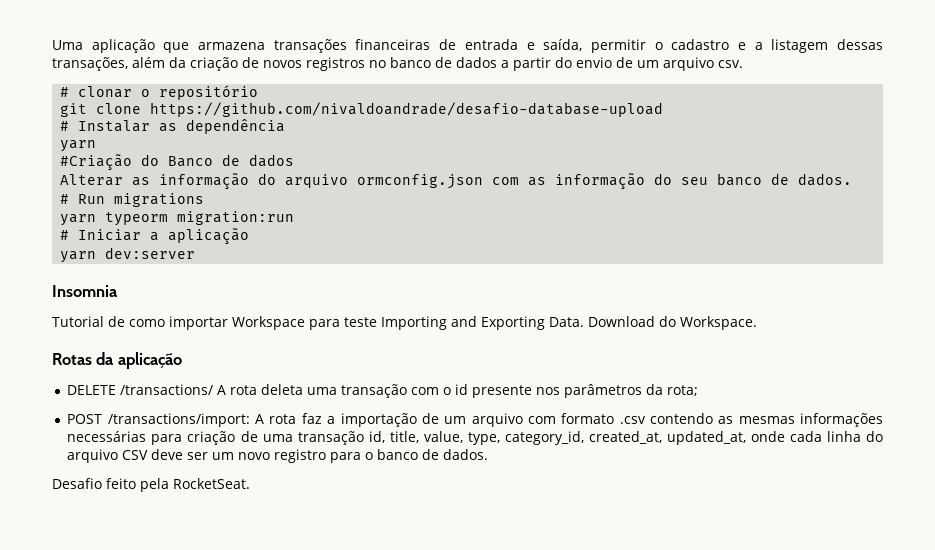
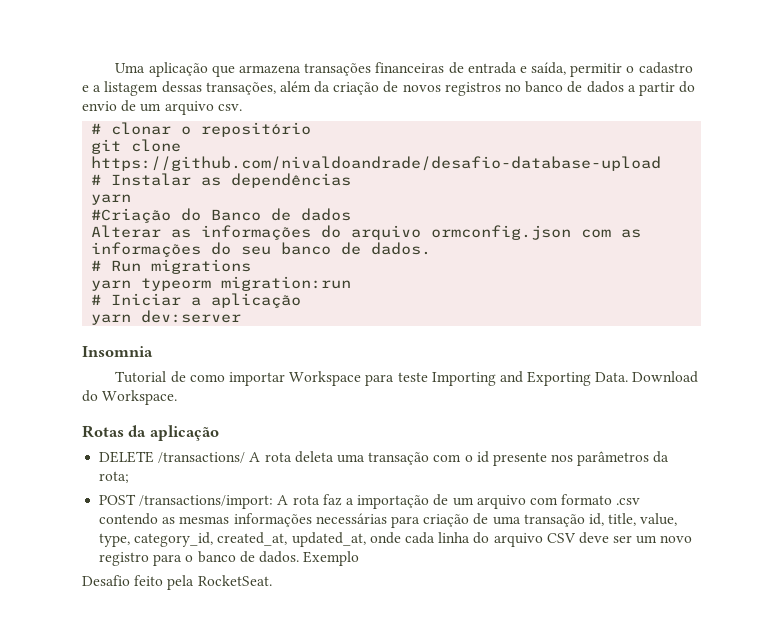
[186,119,286,134] dependência -> [231,173,352,188] dependências
[159,173,250,190] informação -> [201,225,312,240] informações
[555,173,646,190] informação -> [91,242,202,257] informações
(489, 454) none -> [303,551,360,566] Exemplo

